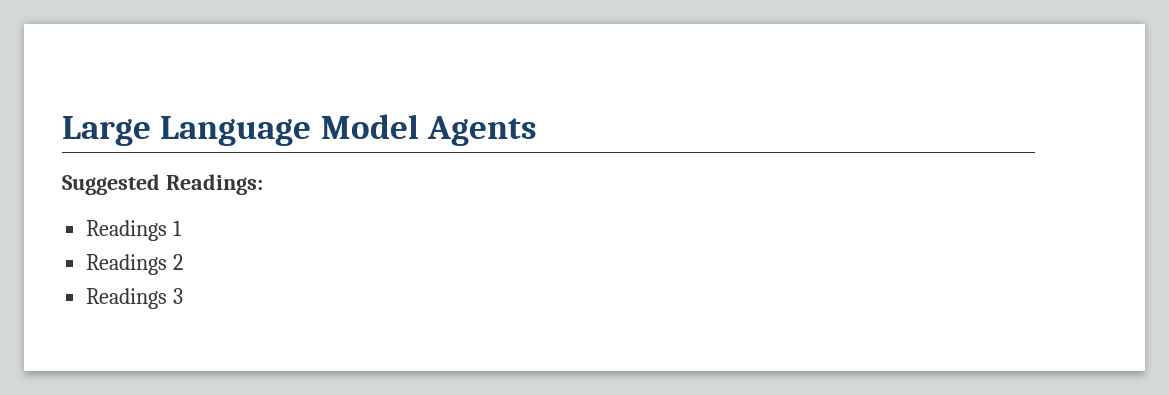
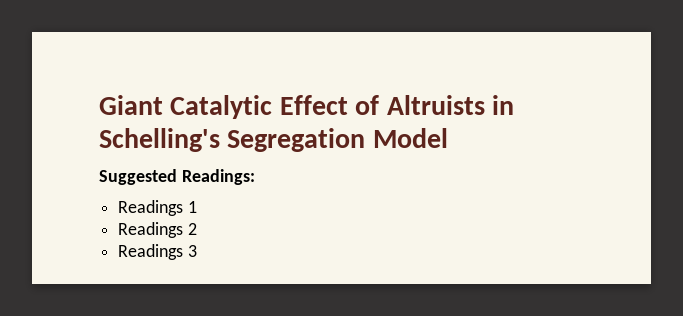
[62,116,312,146] Large Language -> [99,95,515,119] [99,128,366,152] Giant Catalytic Effect of Altruists in Schelling's Segregation
[426,116,537,146] Agents -> (448, 138) none

